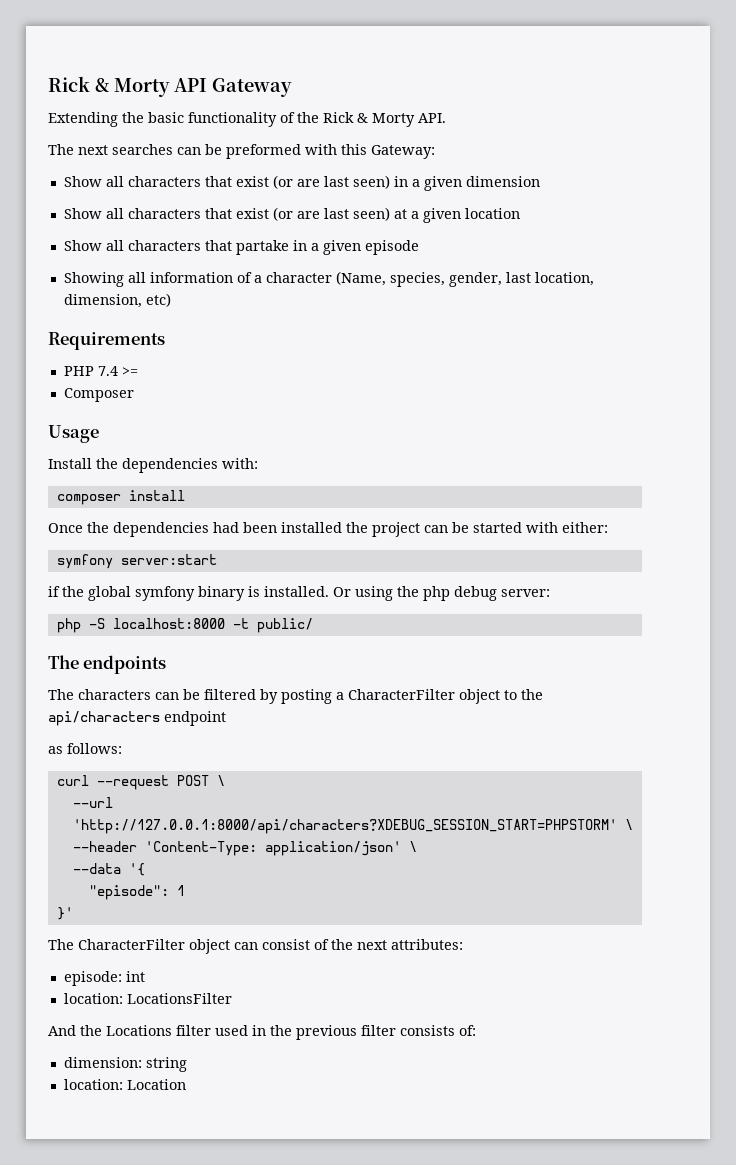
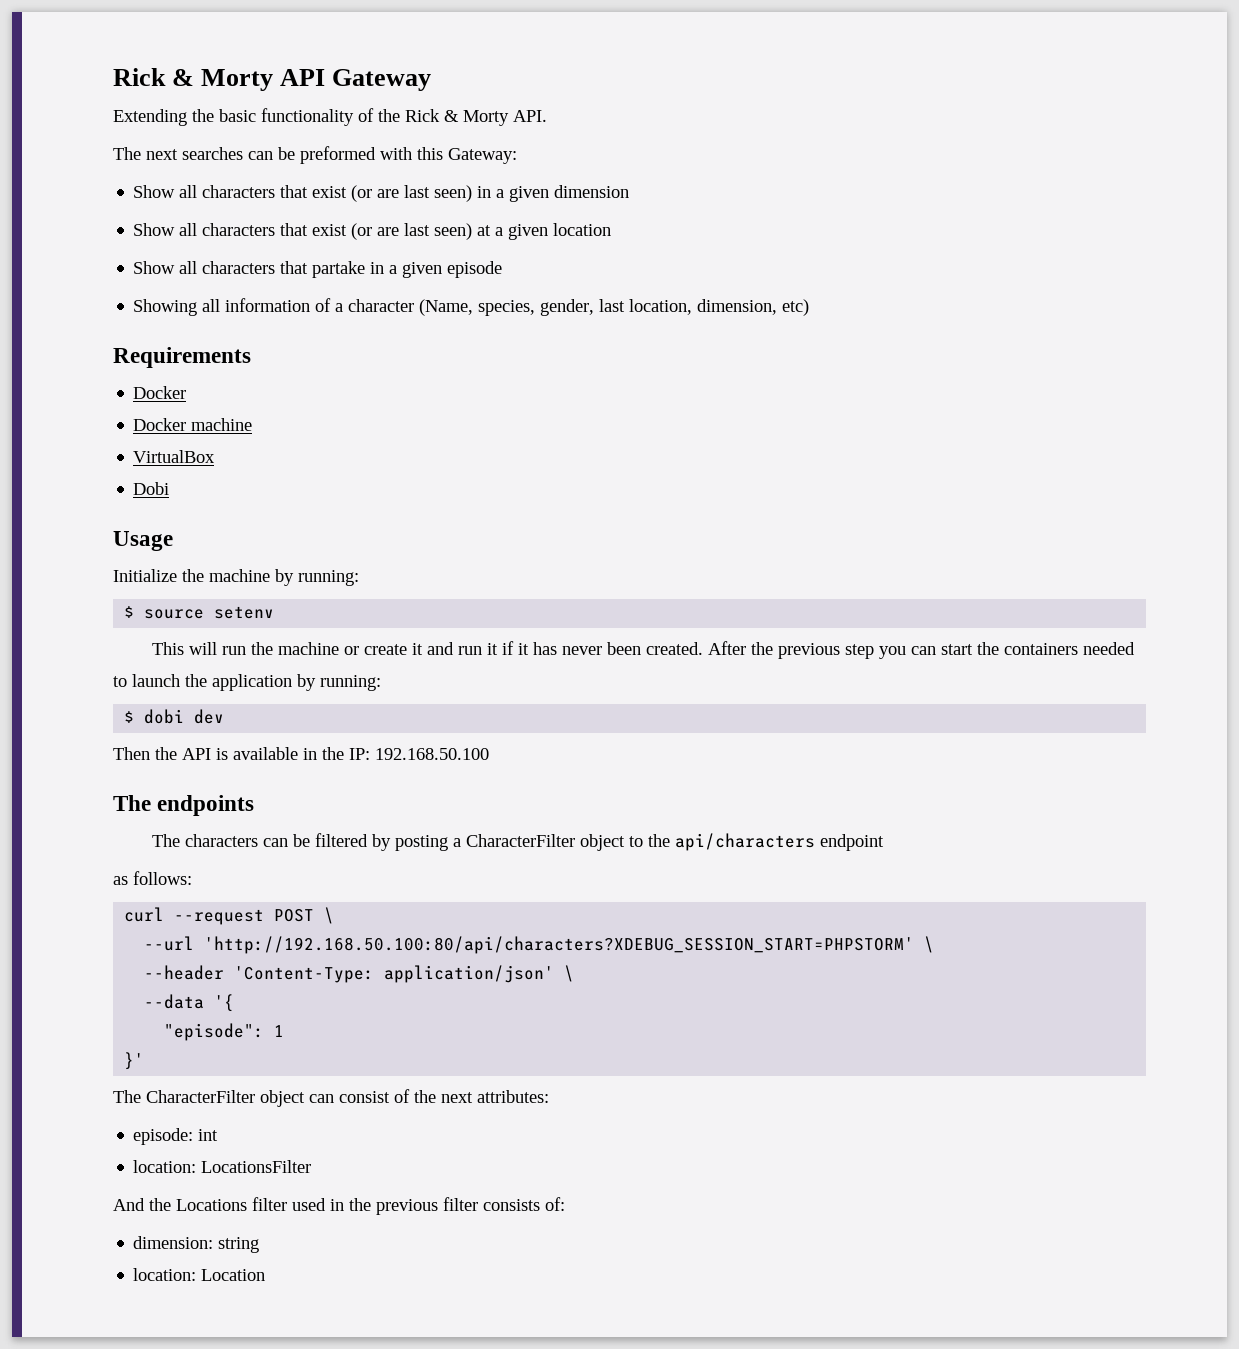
[63,366,138,376] [63,388,134,402] [48,425,99,443] [48,458,258,473] [56,490,185,505] [48,522,608,537] [56,554,217,569] [48,586,550,601] [56,618,313,633] PHP 7.4 >= // Composer // Usage // Install the dependencies with: // composer install // Once the dependencies had been installed the project can be started with either: // symfony server:start // if the global symfony binary is installed. Or using the php debug server: // php -S localhost:8000 -t public/ -> [133,386,187,399] [133,418,253,431] [133,450,216,463] [133,482,170,495] [113,531,173,551] [113,569,359,586] [124,606,275,619] [152,641,1136,659] [113,674,381,691] [124,709,225,724] [113,747,489,760] Docker // Docker machine // VirtualBox // Dobi // Usage // Initialize the machine by running: // $ source setenv // This will run the machine or create it and run it if it has never been created. After the previous step you can start the containers needed to launch the application by running: // $ dobi dev // Then the API is available in the IP: 192.168.50.100
[72,819,617,834] 'http://127.0.0.1:8000/api/characters?XDEBUG_SESSION_START=PHPSTORM' -> [204,936,915,954] 'http://192.168.50.100:80/api/characters?XDEBUG_SESSION_START=PHPSTORM'

